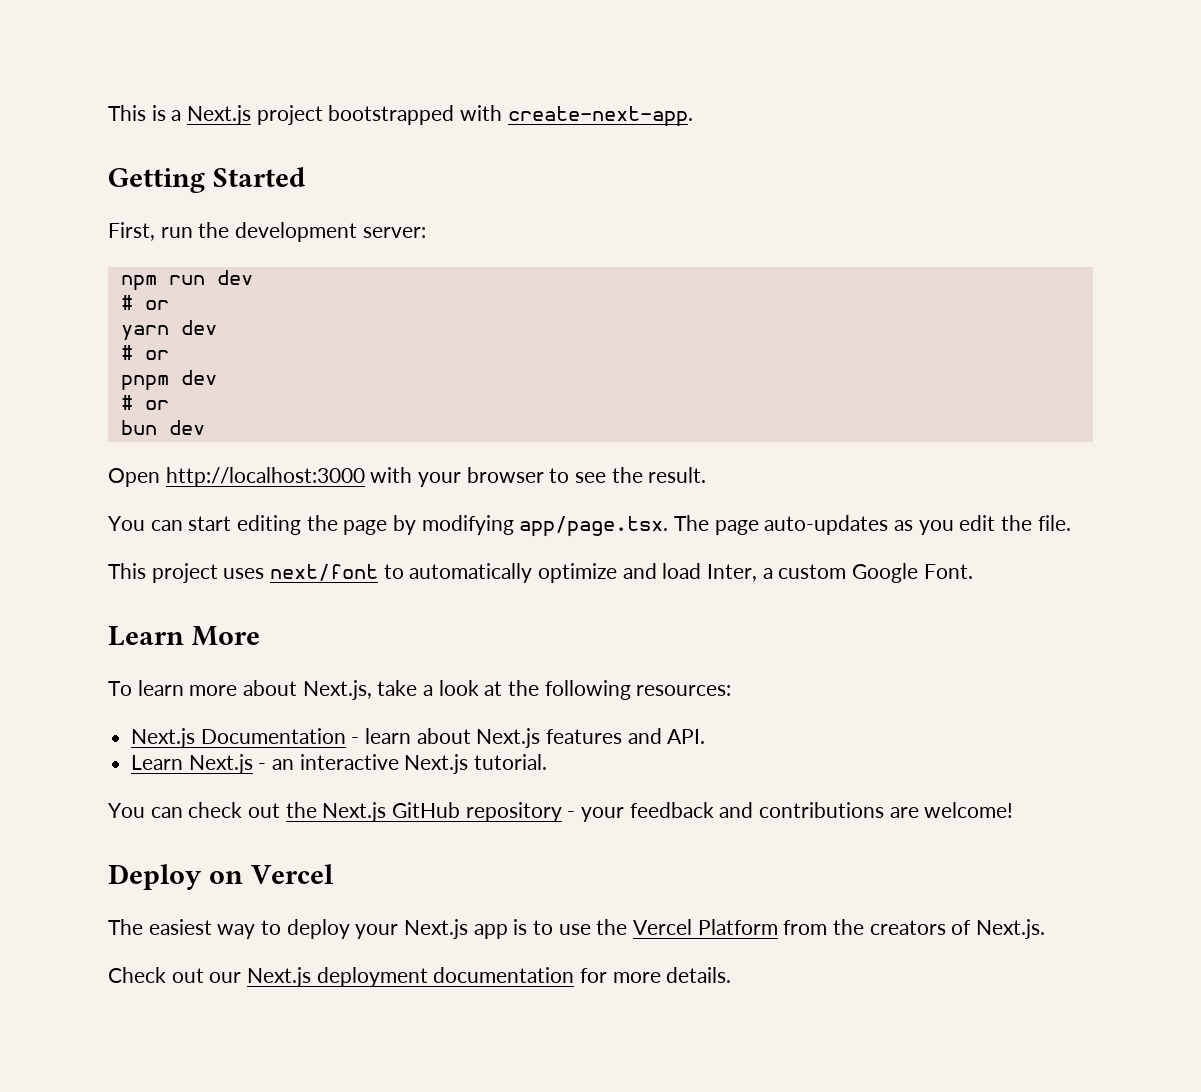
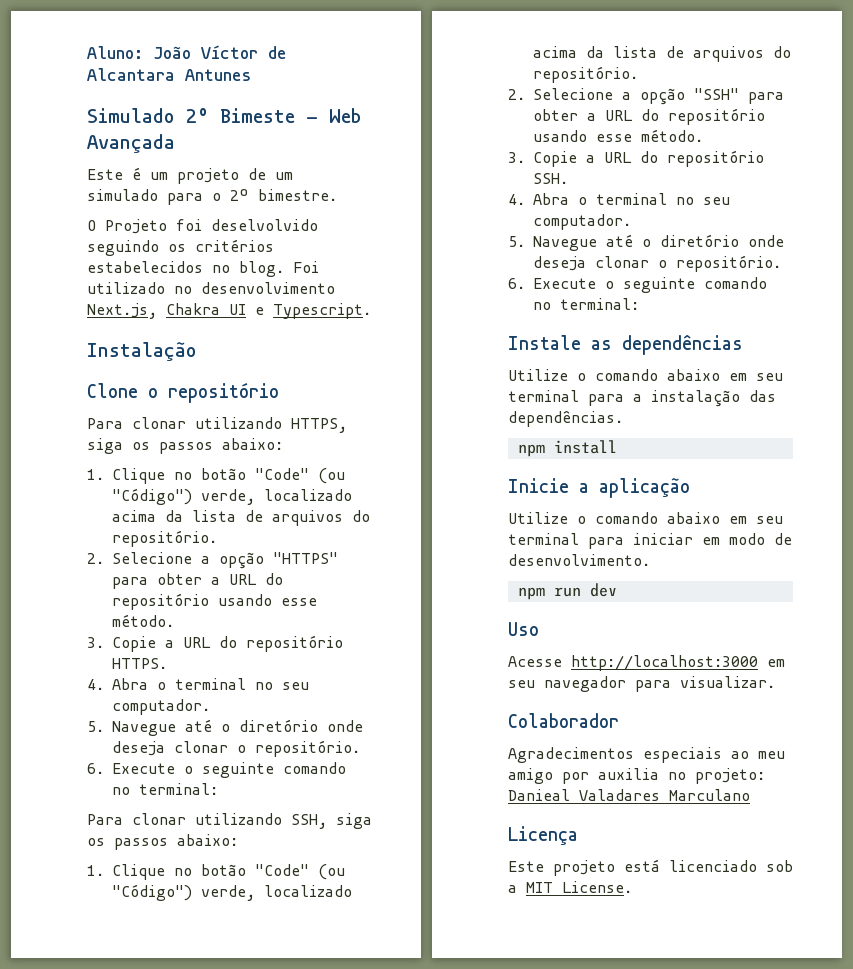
[108,105,693,127] [108,167,305,193] [108,222,426,242] [120,270,253,291] [120,295,169,310] [120,320,217,341] [120,345,169,360] [120,370,217,391] [120,395,169,410] [120,420,205,435] [108,467,707,487] [108,515,1071,537] [108,563,973,583] [108,626,260,646] [108,680,732,700] [131,728,706,748] [131,754,548,774] [108,802,1014,822] [108,864,334,890] [108,919,1046,939] [108,967,732,987] This is a Next.js project bootstrapped with create-next-app. // Getting Started // First, run the development server: // npm run dev // # or // yarn dev // # or // pnpm dev // # or // bun dev // Open http://localhost:3000 with your browser to see the result. // You can start editing the page by modifying app/page.tsx. The page auto-updates as you edit the file. // This project uses next/font to automatically optimize and load Inter, a custom Google Font. // Learn More // To learn more about Next.js, take a look at the following resources: // Next.js Documentation - learn about Next.js features and API. // Learn Next.js - an interactive Next.js tutorial. // You can check out the Next.js GitHub repository - your feedback and contributions are welcome! // Deploy on Vercel // The easiest way to deploy your Next.js app is to use the Vercel Platform from the creators of Next.js. // Check out our Next.js deployment documentation for more details. -> [87,45,286,59] [87,68,251,81] [87,108,362,123] [87,134,175,153] [87,167,293,184] [87,189,337,205] [87,219,318,234] [87,239,274,256] [87,261,319,277] [87,282,335,294] [87,303,371,319] [87,342,197,361] [87,382,279,403] [87,417,347,433] [87,438,283,454] [87,468,345,484] [112,488,352,505] [112,510,370,526] [112,530,217,547] [87,552,338,569] [112,573,283,589] [112,593,317,610] [112,614,174,627] [87,635,343,652] [112,658,167,669] [87,678,309,690] [112,699,210,715] [87,719,363,736] [112,740,360,757] [87,762,346,778] [112,783,218,795] [87,813,372,829] [87,834,238,850] [87,864,345,880] [112,884,352,901] [533,46,791,62] [533,66,638,83] [508,88,784,105] [533,108,765,125] [533,129,703,142] [508,150,764,167] [533,173,568,184] [508,193,730,205] [533,214,631,230] [508,234,784,251] [533,255,781,272] [508,277,767,293] [533,298,639,310] [508,335,743,355] [508,369,783,381] [508,390,776,407] [508,411,623,427] [517,440,617,457] [508,478,690,498] [508,512,783,524] [508,533,792,549] [508,554,650,566] [517,583,617,600] [508,622,539,636] [508,655,785,671] [508,676,775,692] [508,713,619,728] [508,747,785,763] [508,768,765,784] [508,789,750,801] [508,826,578,845] [508,859,793,876] [508,881,632,893] Aluno: João Víctor de Alcantara Antunes // Simulado 2º Bimeste - Web Avançada // Este é um projeto de um simulado para o 2º bimestre. // O Projeto foi deselvolvido seguindo os critérios estabelecidos no blog. Foi utilizado no desenvolvimento Next.js, Chakra UI e Typescript. // Instalação // Clone o repositório // Para clonar utilizando HTTPS, siga os passos abaixo: // 1. Clique no botão "Code" (ou "Código") verde, localizado acima da lista de arquivos do repositório. // 2. Selecione a opção "HTTPS" para obter a URL do repositório usando esse método. // 3. Copie a URL do repositório HTTPS. // 4. Abra o terminal no seu computador. // 5. Navegue até o diretório onde deseja clonar o repositório. // 6. Execute o seguinte comando no terminal: // Para clonar utilizando SSH, siga os passos abaixo: // 1. Clique no botão "Code" (ou "Código") verde, localizado acima da lista de arquivos do repositório. // 2. Selecione a opção "SSH" para obter a URL do repositório usando esse método. // 3. Copie a URL do repositório SSH. // 4. Abra o terminal no seu computador. // 5. Navegue até o diretório onde deseja clonar o repositório. // 6. Execute o seguinte comando no terminal: // Instale as dependências // Utilize o comando abaixo em seu terminal para a instalação das dependências. // npm install // Inicie a aplicação // Utilize o comando abaixo em seu terminal para iniciar em modo de desenvolvimento. // npm run dev // Uso // Acesse http://localhost:3000 em seu navegador para visualizar. // Colaborador // Agradecimentos especiais ao meu amigo por auxilia no projeto: Danieal Valadares Marculano // Licença // Este projeto está licenciado sob a MIT License.

